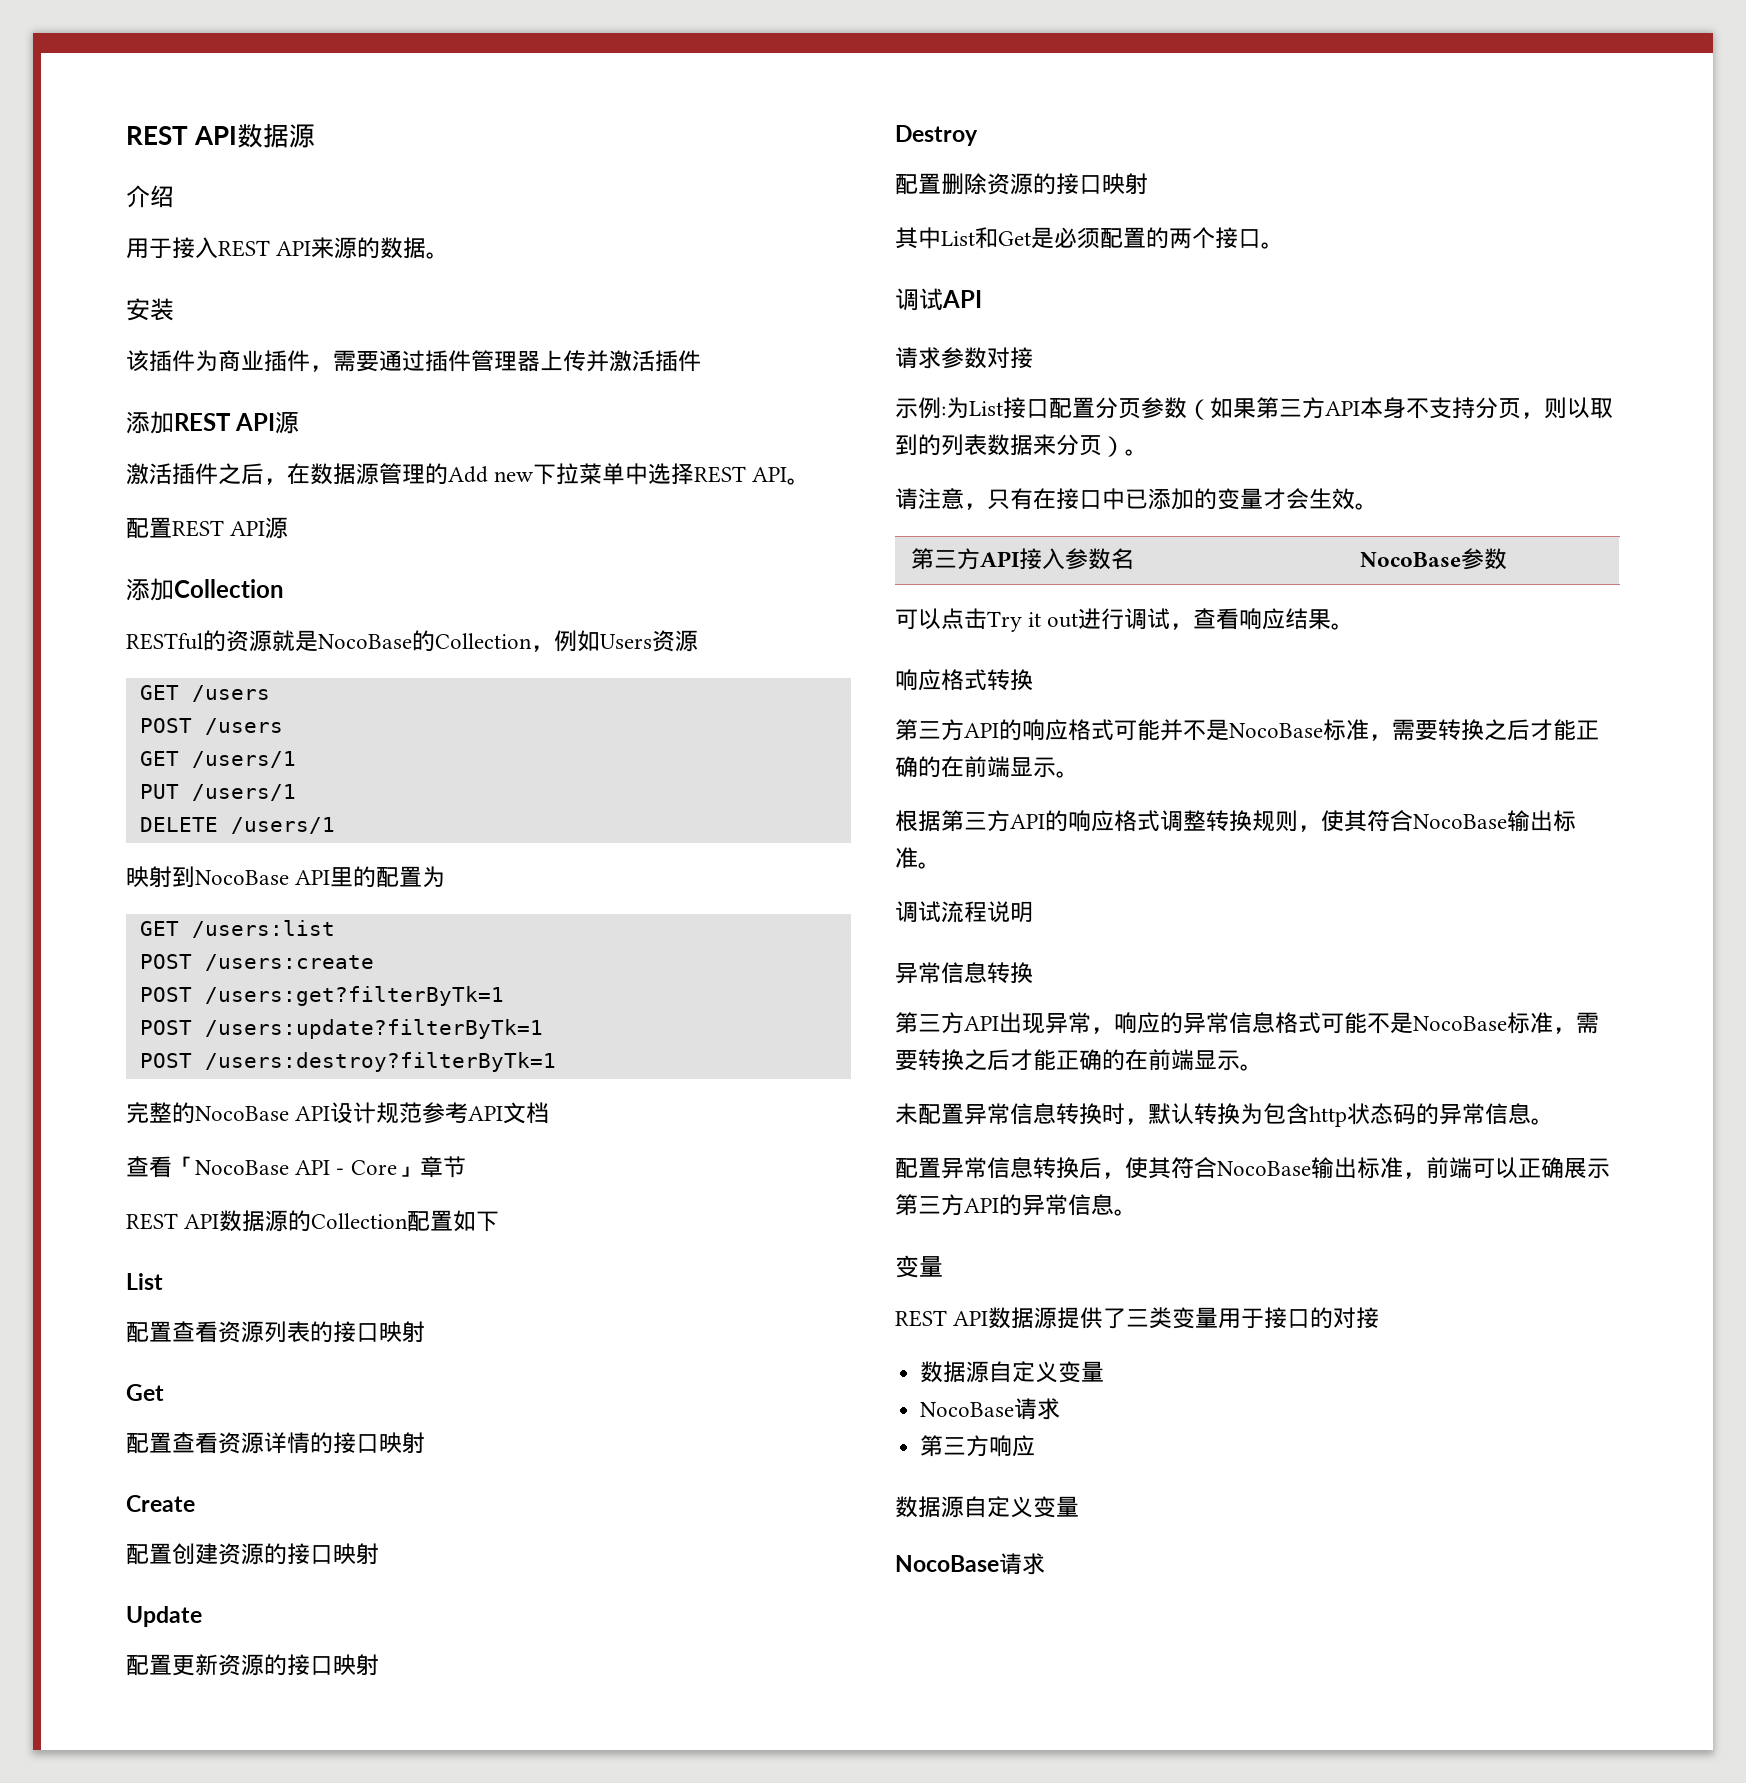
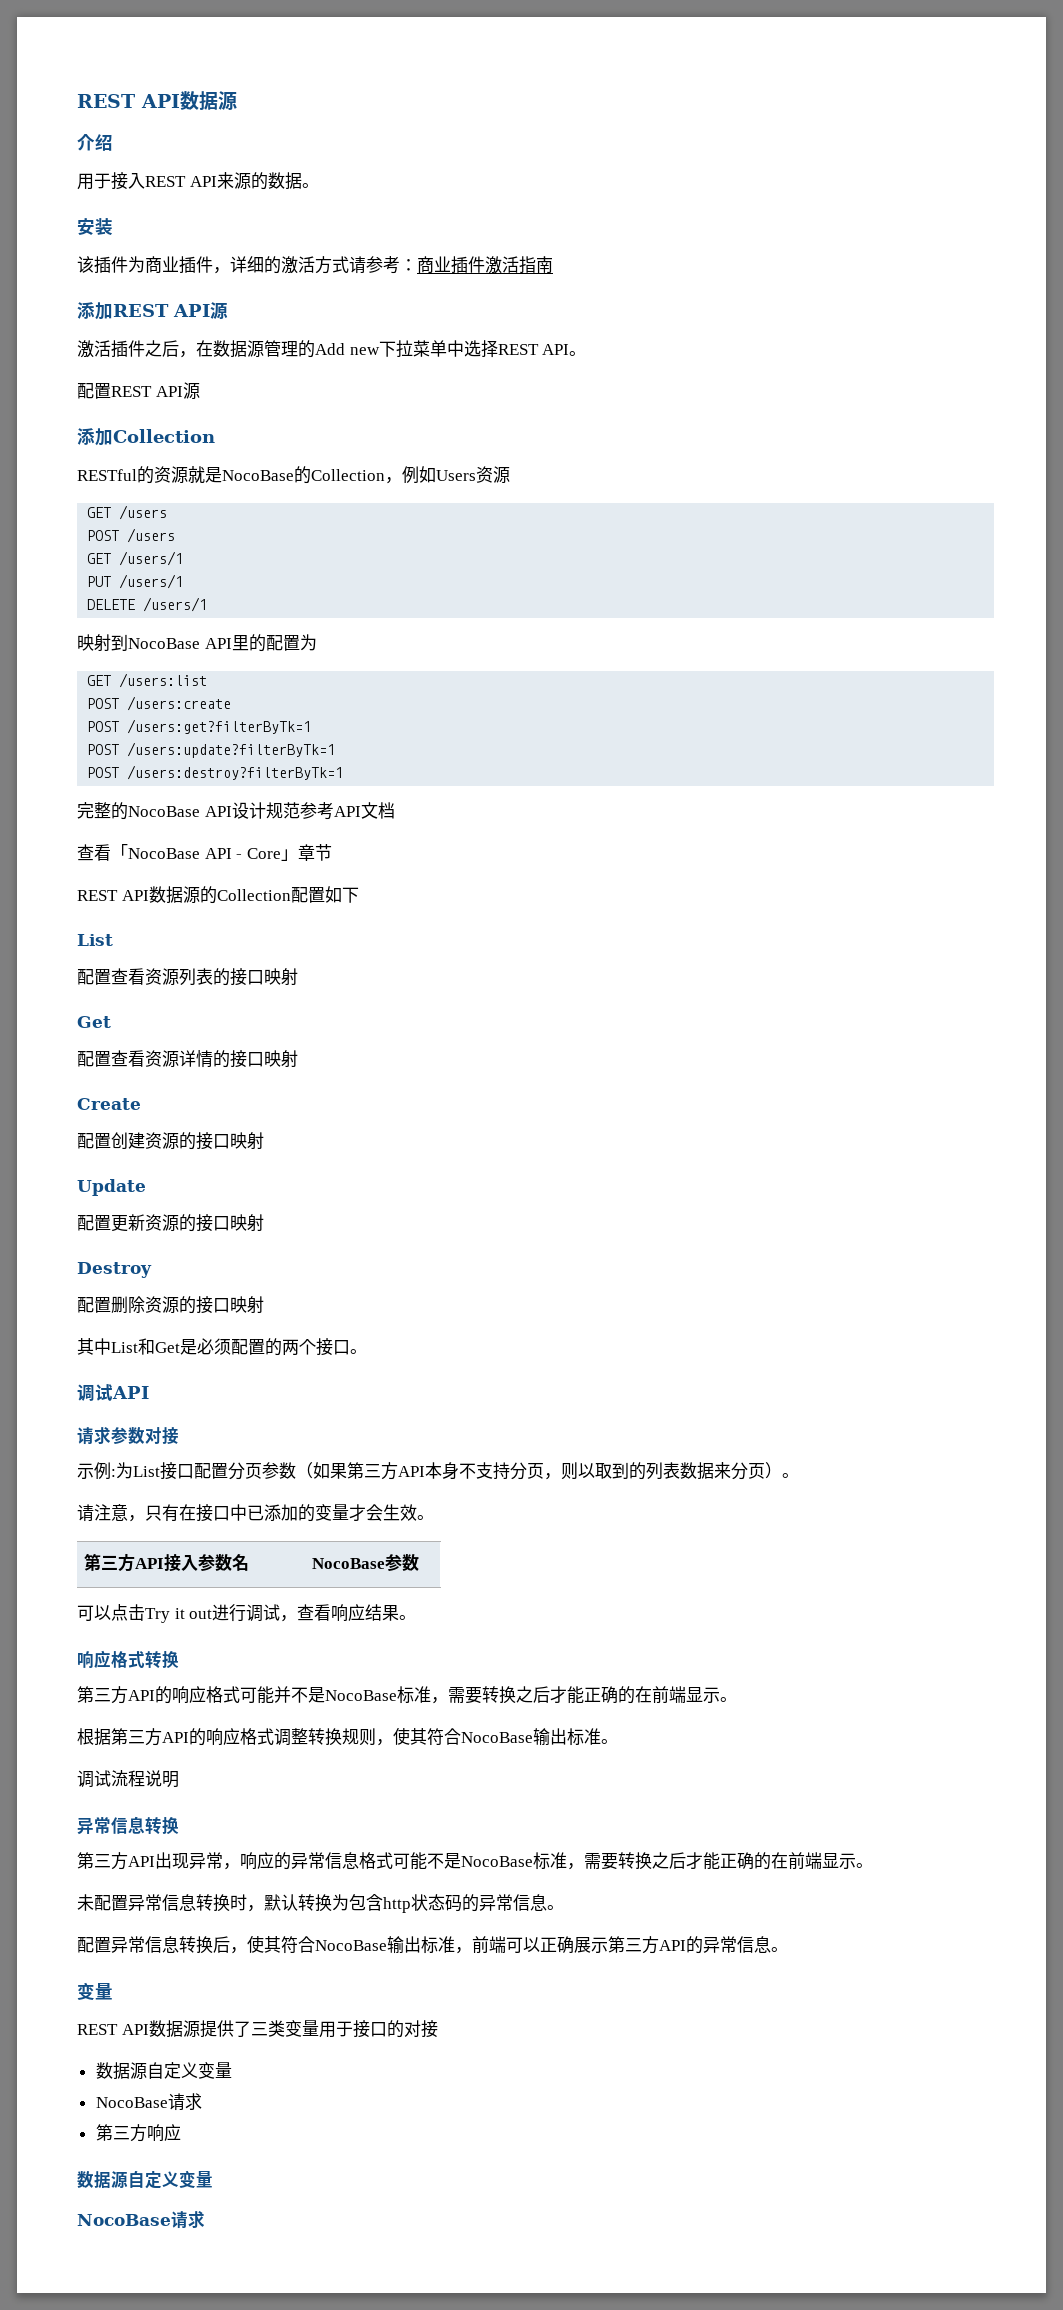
[333,350,701,372] 需要通过插件管理器上传并激活插件 -> [230,256,553,274] 详细的激活方式请参考：商业插件激活指南

